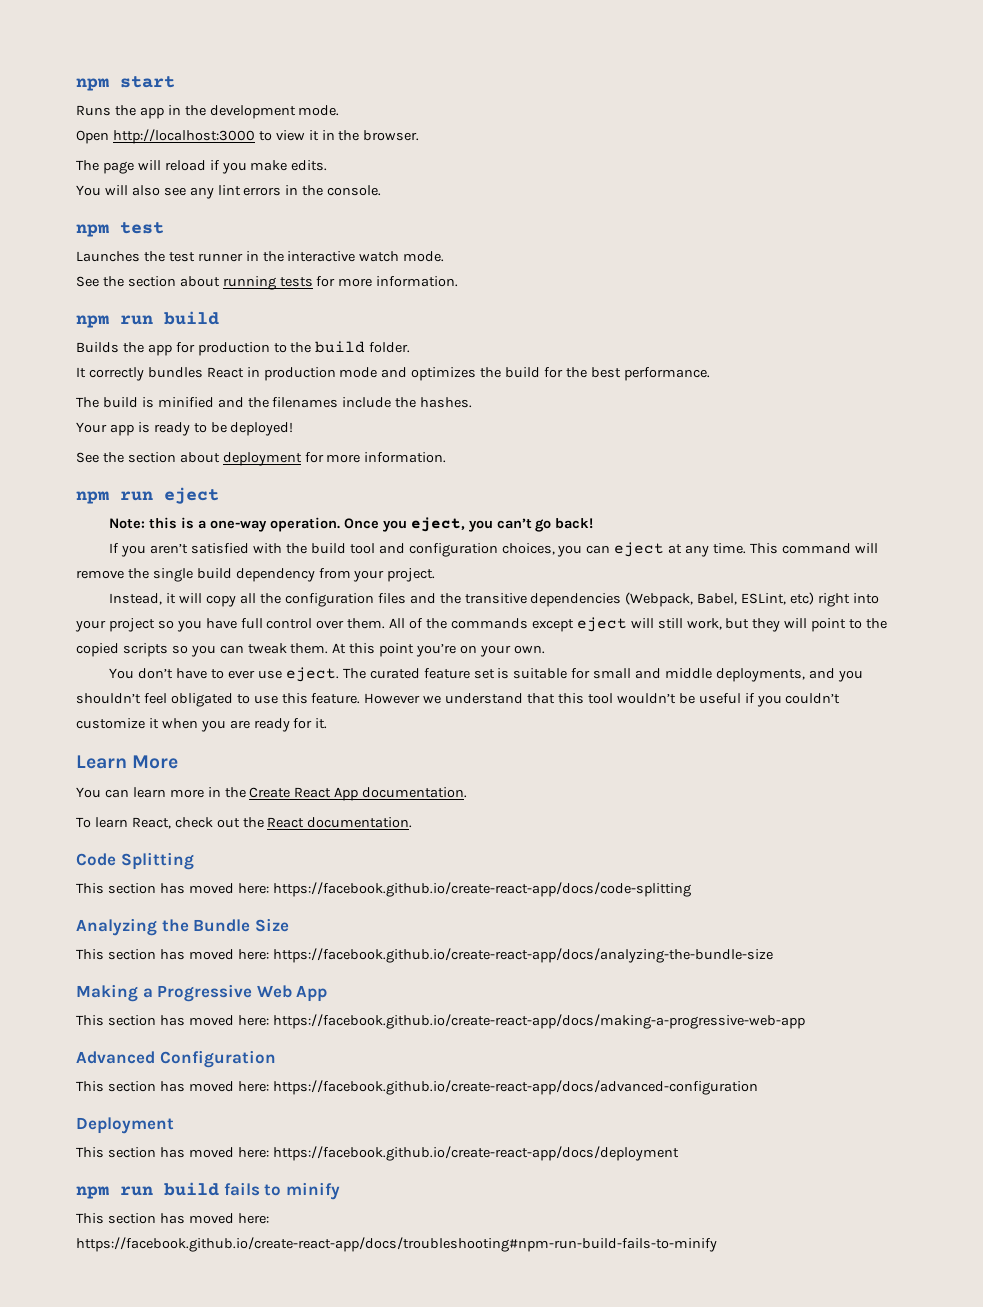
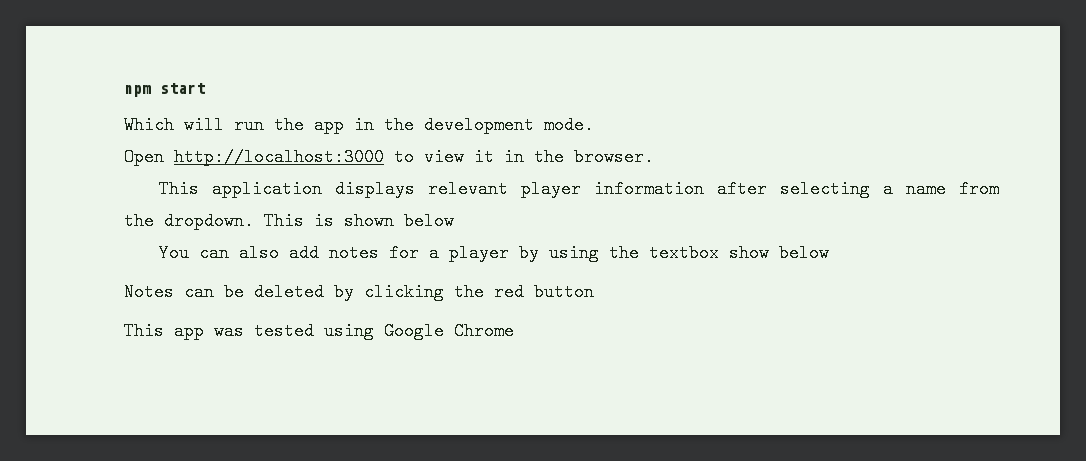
[76,105,111,116] Runs -> [124,116,264,134] Which will run
[76,160,328,174] [76,185,382,199] [76,222,164,237] [76,251,445,262] [76,276,459,290] [76,311,219,328] [76,341,411,356] [76,367,710,381] [76,397,473,408] [76,422,294,436] [76,452,447,466] [76,487,219,504] [109,517,594,532] [109,542,878,557] [76,568,436,582] [109,592,879,607] [75,617,888,632] [76,643,545,657] [109,667,863,682] [76,693,841,707] [76,718,328,732] [76,755,179,769] [76,787,468,801] [76,817,413,829] [76,852,194,870] [76,882,691,897] [76,918,289,936] [76,948,773,963] [76,984,328,1002] [76,1014,805,1029] [76,1050,276,1068] [76,1080,758,1095] [76,1117,174,1134] [76,1146,679,1161] [76,1182,340,1200] [76,1213,269,1224] [76,1237,717,1252] The page will reload if you make edits. // You will also see any lint errors in the console. // npm test // Launches the test runner in the interactive watch mode. // See the section about running tests for more information. // npm run build // Builds the app for production to the build folder. // It correctly bundles React in production mode and optimizes the build for the best performance. // The build is minified and the filenames include the hashes. // Your app is ready to be deployed! // See the section about deployment for more information. // npm run eject // Note: this is a one-way operation. Once you eject, you can’t go back! // If you aren’t satisfied with the build tool and configuration choices, you can eject at any time. This command will remove the single build dependency from your project. // Instead, it will copy all the configuration files and the transitive dependencies (Webpack, Babel, ESLint, etc) right into your project so you have full control over them. All of the commands except eject will still work, but they will point to the copied scripts so you can tweak them. At this point you’re on your own. // You don’t have to ever use eject. The curated feature set is suitable for small and middle deployments, and you shouldn’t feel obligated to use this feature. However we understand that this tool wouldn’t be useful if you couldn’t customize it when you are ready for it. // Learn More // You can learn more in the Create React App documentation. // To learn React, check out the React documentation. // Code Splitting // This section has moved here: https://facebook.github.io/create-react-app/docs/code-splitting // Analyzing the Bundle Size // This section has moved here: https://facebook.github.io/create-react-app/docs/analyzing-the-bundle-size // Making a Progressive Web App // This section has moved here: https://facebook.github.io/create-react-app/docs/making-a-progressive-web-app // Advanced Configuration // This section has moved here: https://facebook.github.io/create-react-app/docs/advanced-configuration // Deployment // This section has moved here: https://facebook.github.io/create-react-app/docs/deployment // npm run build fails to minify // This section has moved here: https://facebook.github.io/create-react-app/docs/troubleshooting#npm-run-build-fails-to-minify -> [158,180,1000,198] [124,212,454,230] [158,244,829,262] [124,283,594,301] [124,322,514,340] This application displays relevant player information after selecting a name from the dropdown. This is shown below // You can also add notes for a player by using the textbox show below // Notes can be deleted by clicking the red button // This app was tested using Google Chrome

